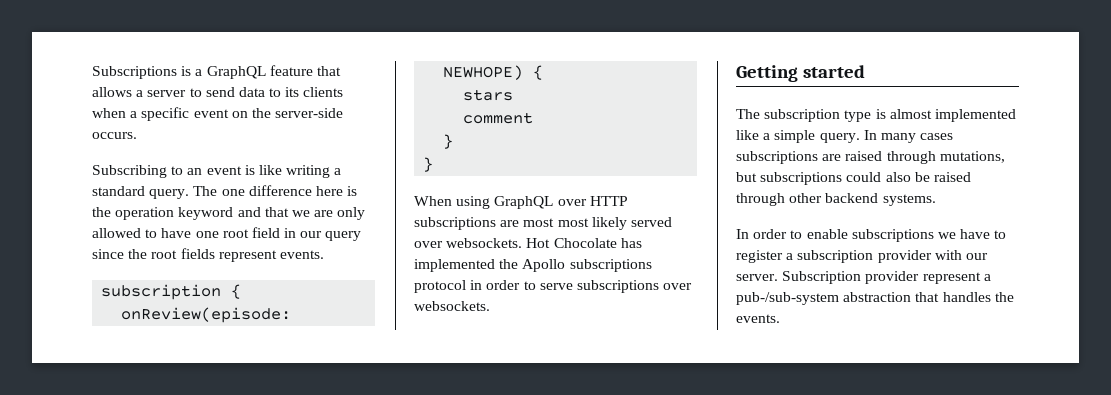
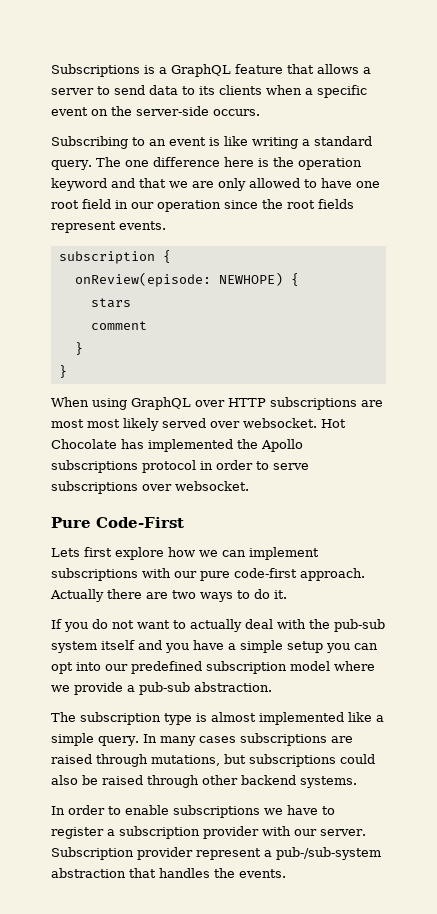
[325,231,362,241] query -> [157,200,221,212] operation
[446,238,523,248] websockets. -> [243,418,317,428] websocket.
[414,301,490,311] [736,65,865,82] websockets. // Getting started -> [175,481,249,491] [51,517,184,528] [51,547,319,560] [51,568,365,581] [50,589,287,602] [51,619,385,632] [51,640,378,653] [51,661,375,674] [51,682,272,695] websocket. // Pure Code-First // Lets first explore how we can implement subscriptions with our pure code-first approach. Actually there are two ways to do it. // If you do not want to actually deal with the pub-sub system itself and you have a simple setup you can opt into our predefined subscription model where we provide a pub-sub abstraction.

